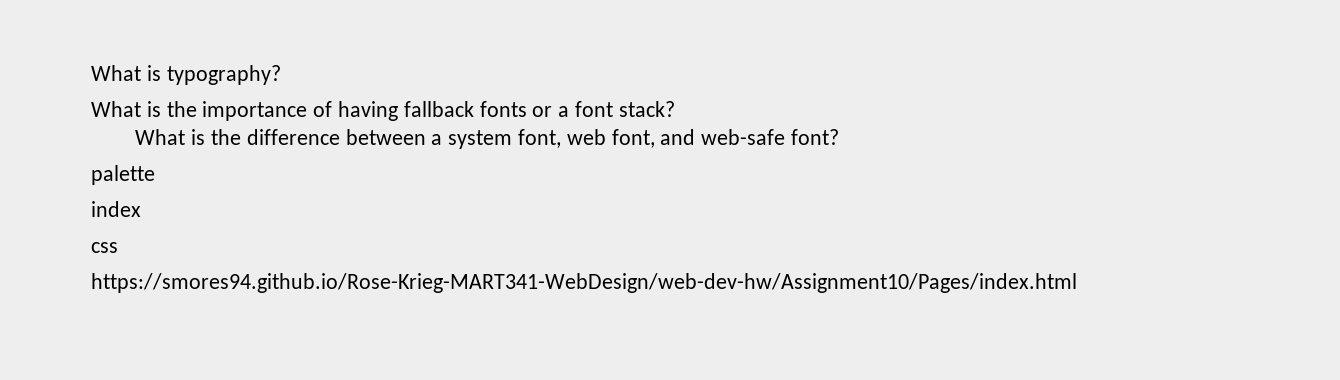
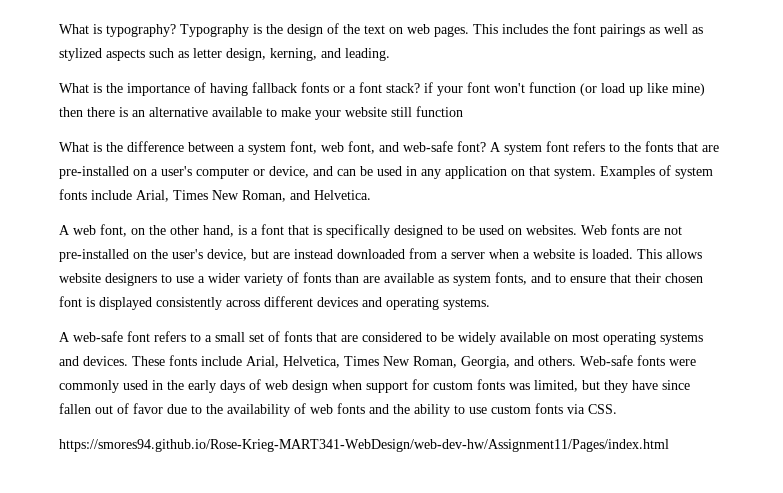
(281, 75) none -> [180,23,703,37] [59,48,390,61] Typography is the design of the text on web pages. This includes the font pairings as well as stylized aspects such as letter design, kerning, and leading.
(675, 109) none -> [424,82,705,96] [59,106,463,120] if your font won't function (or load up like mine) then there is an alternative available to make your website still function
[91,165,155,185] [91,201,141,217] [91,242,118,253] [91,273,1077,293] // palette // index // css // https://smores94.github.io/Rose-Krieg-MART341-WebDesign/web-dev-hw/Assignment10/Pages/index.html -> [490,141,719,155] [59,165,713,179] [59,189,371,202] [59,224,682,238] [59,248,702,262] [59,272,703,286] [59,296,490,310] [59,331,703,345] [59,355,696,369] [59,379,690,393] [59,403,617,417] [59,439,669,452] A system font refers to the fonts that are pre-installed on a user's computer or device, and can be used in any application on that system. Examples of system fonts include Arial, Times New Roman, and Helvetica. // A web font, on the other hand, is a font that is specifically designed to be used on websites. Web fonts are not pre-installed on the user's device, but are instead downloaded from a server when a website is loaded. This allows website designers to use a wider variety of fonts than are available as system fonts, and to ensure that their chosen font is displayed consistently across different devices and operating systems. // A web-safe font refers to a small set of fonts that are considered to be widely available on most operating systems and devices. These fonts include Arial, Helvetica, Times New Roman, Georgia, and others. Web-safe fonts were commonly used in the early days of web design when support for custom fonts was limited, but they have since fallen out of favor due to the availability of web fonts and the ability to use custom fonts via CSS. // https://smores94.github.io/Rose-Krieg-MART341-WebDesign/web-dev-hw/Assignment11/Pages/index.html

